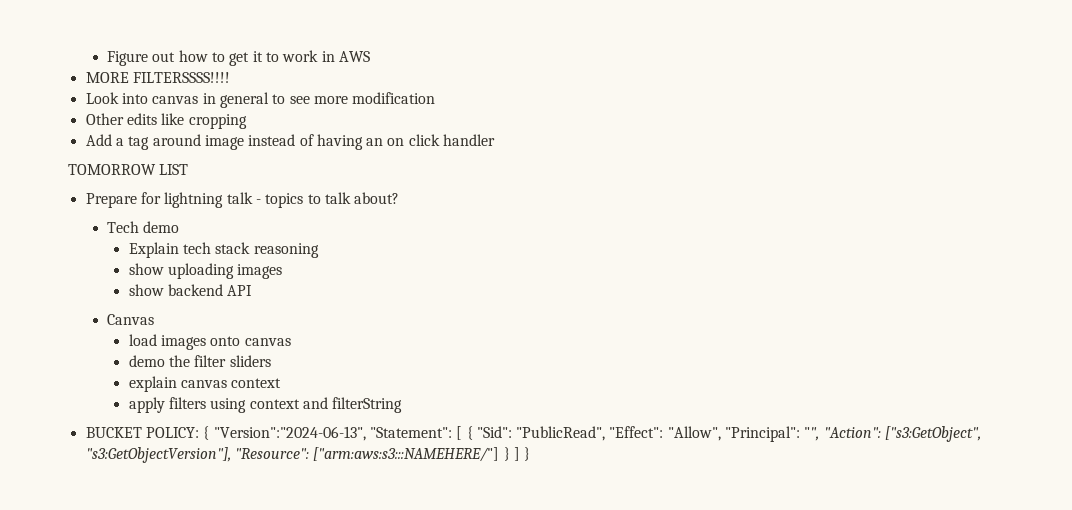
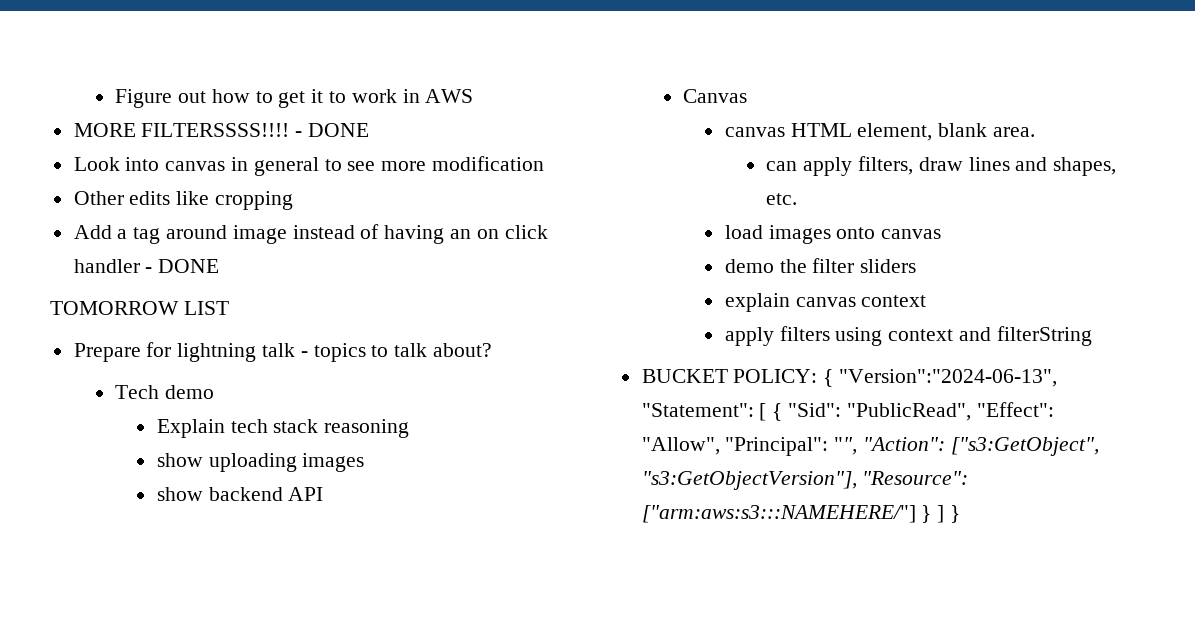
(230, 77) none -> [295,123,370,137] - DONE
(496, 140) none -> [145,259,220,273] - DONE
(155, 319) none -> [724,123,1036,141] [766,156,1117,176] [766,193,798,205] // canvas HTML element, blank area. // can apply filters, draw lines and shapes, etc.

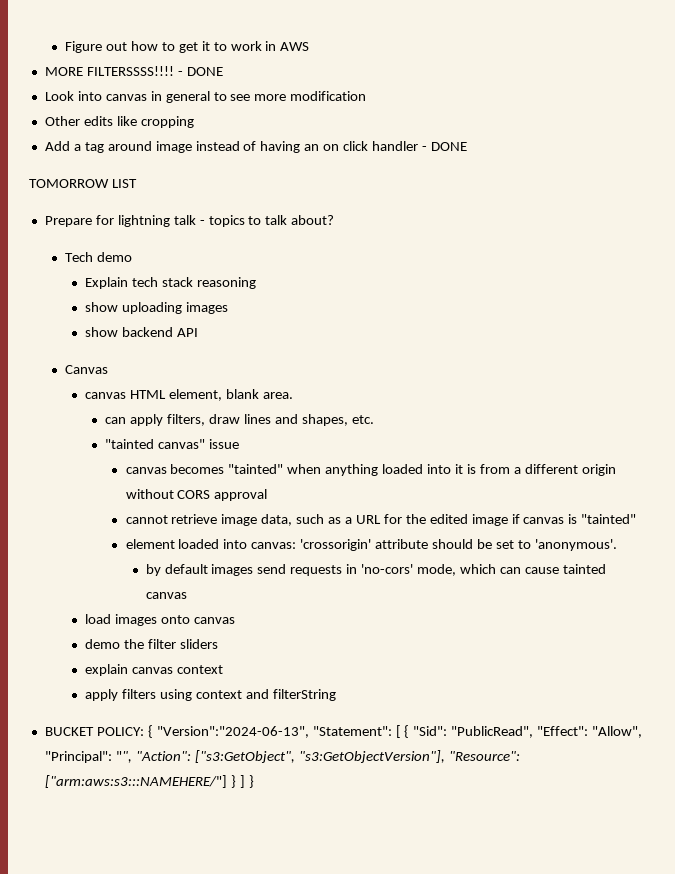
(798, 199) none -> [105,439,240,449] [125,464,616,476] [125,489,268,501] [125,514,637,526] [125,539,617,551] [145,564,606,576] [145,592,187,599] // "tainted canvas" issue // canvas becomes "tainted" when anything loaded into it is from a different origin without CORS approval // cannot retrieve image data, such as a URL for the edited image if canvas is "tainted" // element loaded into canvas: 'crossorigin' attribute should be set to 'anonymous'. // by default images send requests in 'no-cors' mode, which can cause tainted canvas

